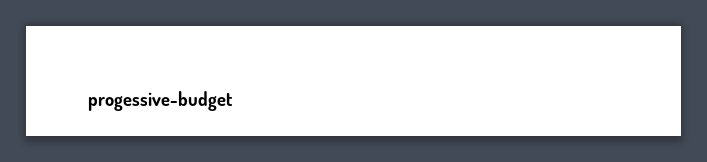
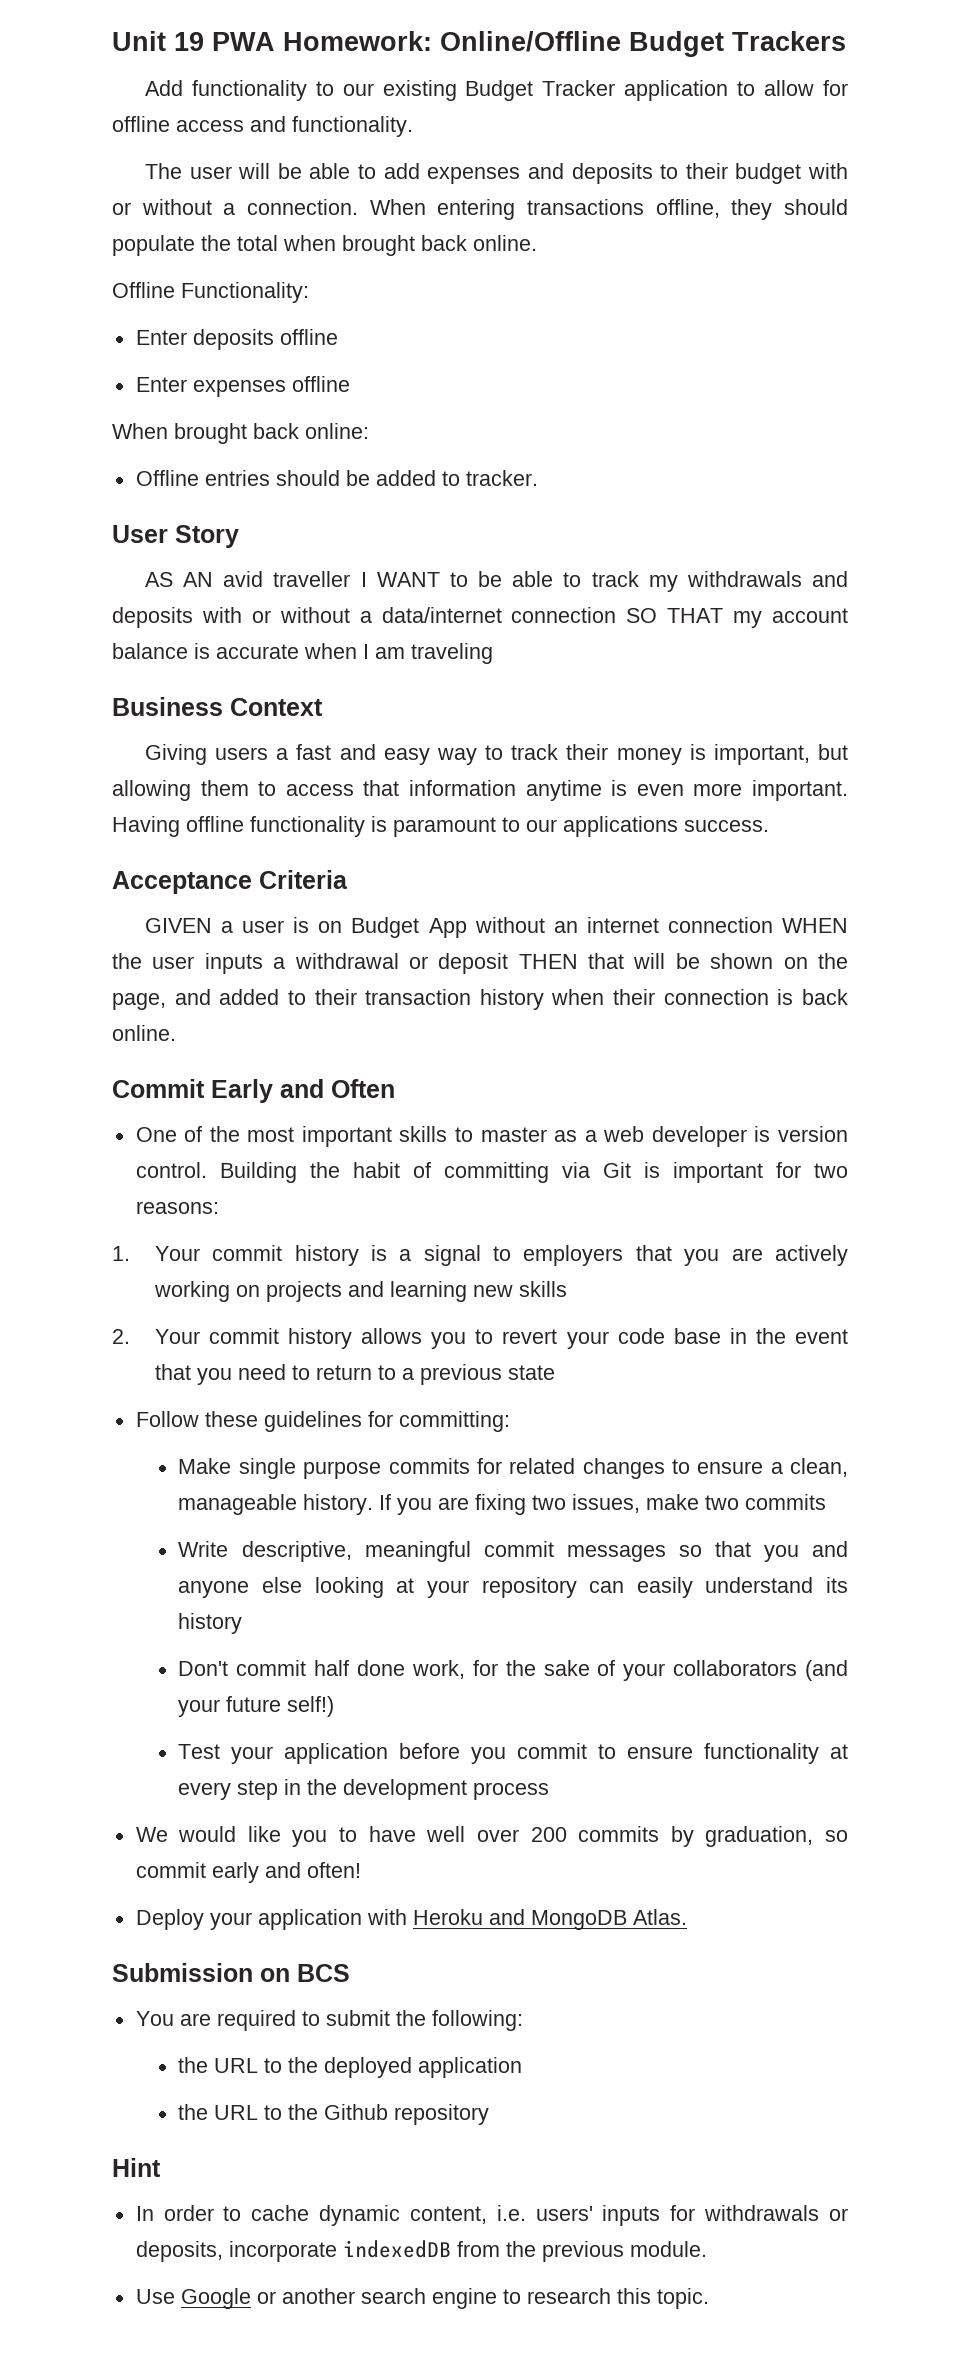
[88,91,233,111] progessive-budget -> [112,31,846,57] [144,80,848,101] [112,116,413,137] [144,163,849,184] [112,199,848,220] [112,235,537,256] [112,282,309,303] [135,329,338,350] [135,376,350,397] [112,423,369,444] [135,470,538,486] [112,525,239,548] [144,571,849,592] [112,607,848,628] [112,643,493,664] [112,697,323,716] [144,744,849,765] [112,780,849,801] [112,816,769,837] [112,870,348,894] [144,917,848,938] [112,953,848,974] [112,989,848,1010] [112,1025,176,1041] [112,1079,395,1103] [135,1126,848,1147] [135,1162,848,1183] [135,1201,219,1214] [112,1245,849,1266] [153,1281,567,1302] [112,1328,848,1349] [154,1364,555,1385] [135,1411,510,1432] [178,1458,849,1479] [178,1494,827,1515] [178,1541,848,1562] [178,1577,848,1598] [178,1613,243,1634] [178,1660,849,1681] [178,1696,335,1717] [178,1743,849,1764] [178,1779,550,1800] [135,1826,848,1847] [135,1862,361,1883] [135,1909,687,1930] [112,1963,350,1982] [135,2010,523,2031] [178,2057,523,2078] [178,2104,490,2125] [112,2158,161,2177] [135,2205,849,2226] [135,2240,707,2262] [135,2288,709,2309] Unit 19 PWA Homework: Online/Offline Budget Trackers // Add functionality to our existing Budget Tracker application to allow for offline access and functionality. // The user will be able to add expenses and deposits to their budget with or without a connection. When entering transactions offline, they should populate the total when brought back online. // Offline Functionality: // Enter deposits offline // Enter expenses offline // When brought back online: // Offline entries should be added to tracker. // User Story // AS AN avid traveller I WANT to be able to track my withdrawals and deposits with or without a data/internet connection SO THAT my account balance is accurate when I am traveling // Business Context // Giving users a fast and easy way to track their money is important, but allowing them to access that information anytime is even more important. Having offline functionality is paramount to our applications success. // Acceptance Criteria // GIVEN a user is on Budget App without an internet connection WHEN the user inputs a withdrawal or deposit THEN that will be shown on the page, and added to their transaction history when their connection is back online. // Commit Early and Often // One of the most important skills to master as a web developer is version control. Building the habit of committing via Git is important for two reasons: // 1. Your commit history is a signal to employers that you are actively working on projects and learning new skills // 2. Your commit history allows you to revert your code base in the event that you need to return to a previous state // Follow these guidelines for committing: // Make single purpose commits for related changes to ensure a clean, manageable history. If you are fixing two issues, make two commits // Write descriptive, meaningful commit messages so that you and anyone else looking at your repository can easily understand its history // Don't commit half done work, for the sake of your collaborators (and your future self!) // Test your application before you commit to ensure functionality at every step in the development process // We would like you to have well over 200 commits by graduation, so commit early and often! // Deploy your application with Heroku and MongoDB Atlas. // Submission on BCS // You are required to submit the following: // the URL to the deployed application // the URL to the Github repository // Hint // In order to cache dynamic content, i.e. users' inputs for withdrawals or deposits, incorporate indexedDB from the previous module. // Use Google or another search engine to research this topic.

